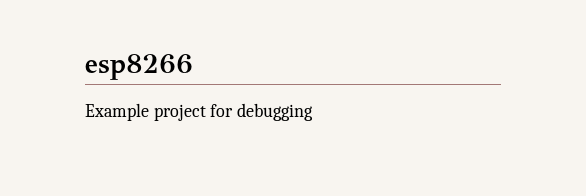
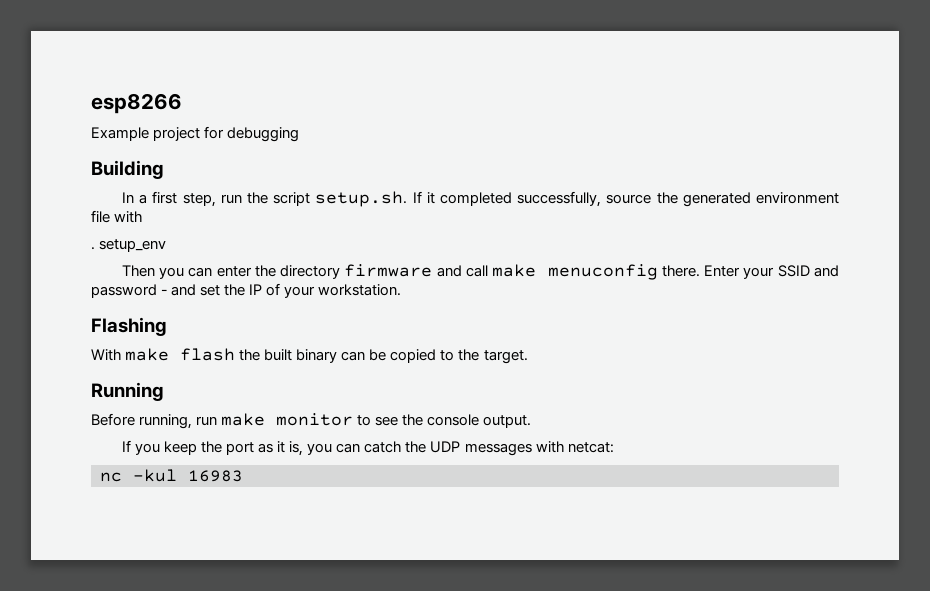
(314, 112) none -> [91,160,164,179] [121,191,840,207] [91,210,143,223] [91,239,167,252] [121,264,840,280] [91,283,402,298] [91,317,167,336] [91,348,528,364] [91,382,164,401] [91,413,532,429] [121,440,614,456] [100,469,243,482] // Building // In a first step, run the script setup.sh. If it completed successfully, source the generated environment file with // . setup_env // Then you can enter the directory firmware and call make menuconfig there. Enter your SSID and password - and set the IP of your workstation. // Flashing // With make flash the built binary can be copied to the target. // Running // Before running, run make monitor to see the console output. // If you keep the port as it is, you can catch the UDP messages with netcat: // nc -kul 16983

